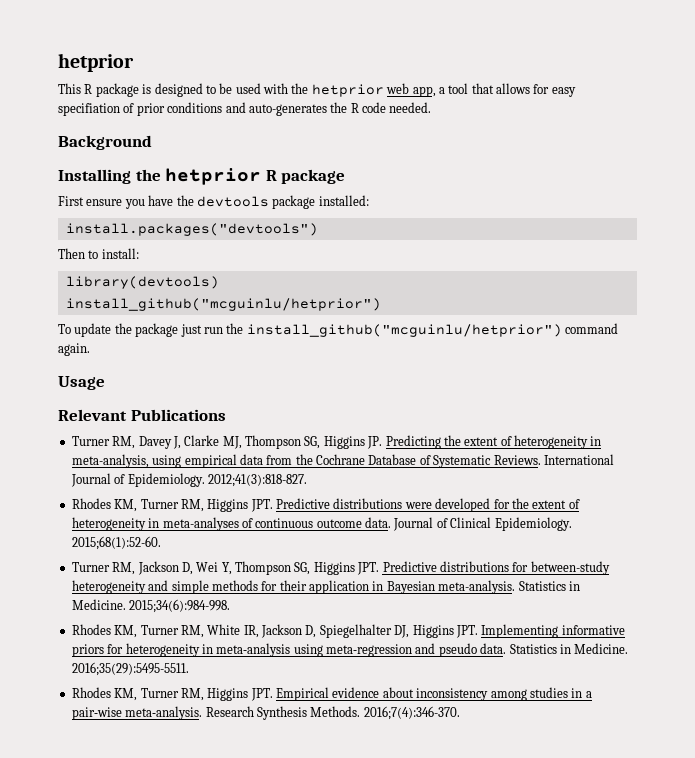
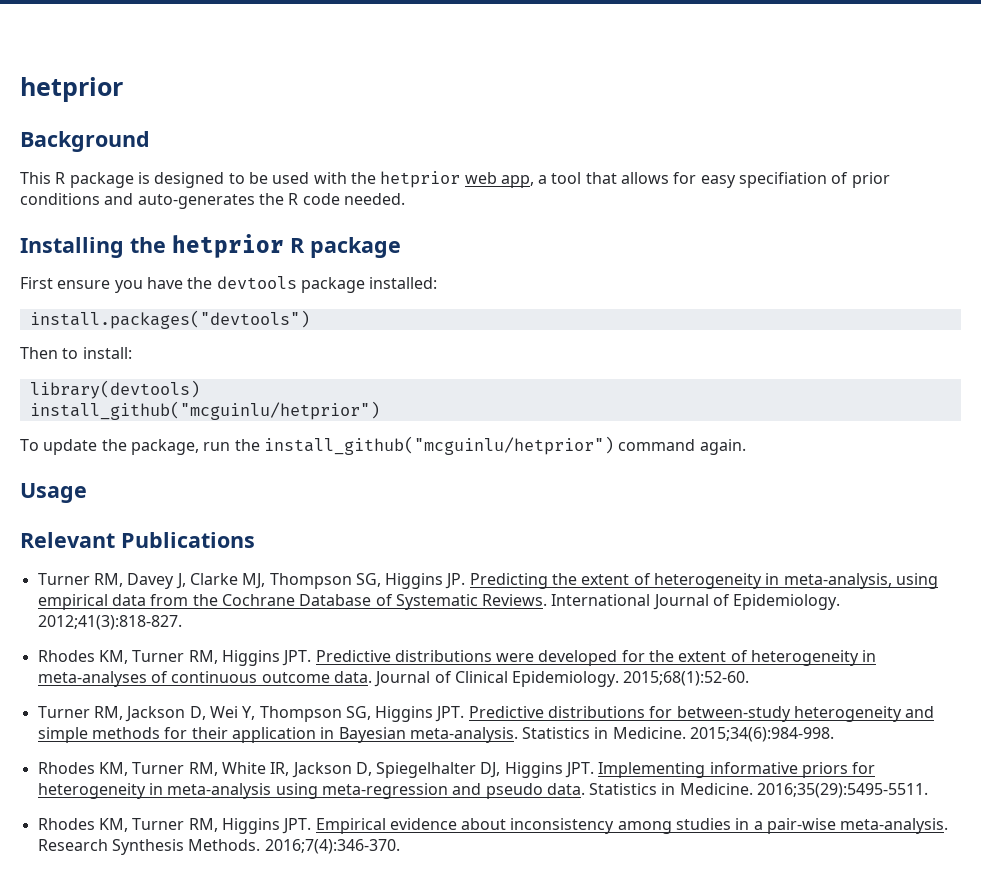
[58,53,134,72] hetprior -> [20,77,123,102] [20,131,150,152] hetprior // Background
[58,135,152,150] // Background -> (405, 199) none
[135,323,202,337] package just -> [130,439,199,455] package,

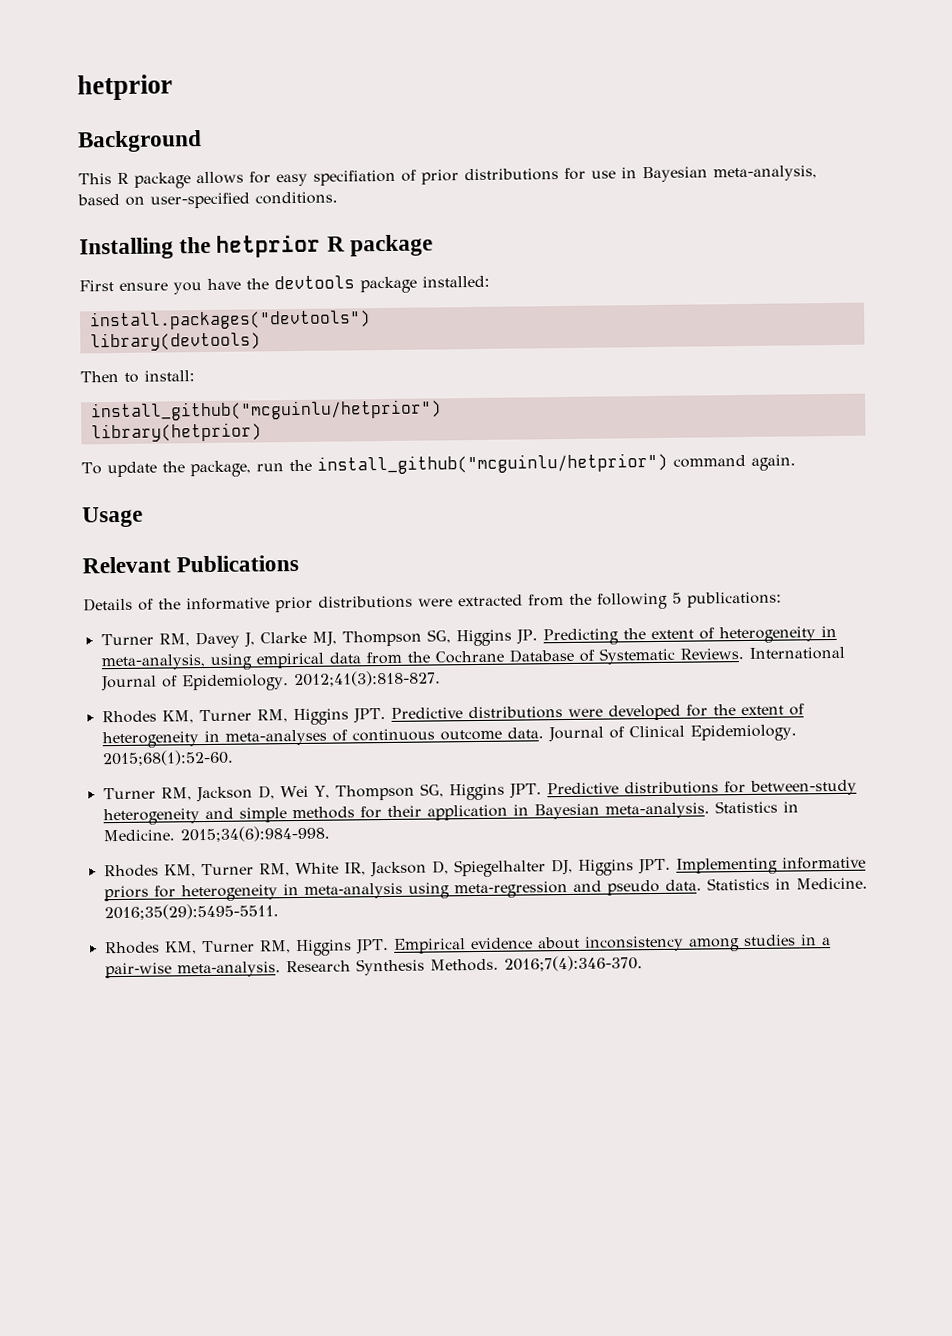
[137,171,617,188] is designed to be used with the hetprior web app, a tool that -> (191, 180) none
[20,193,405,209] conditions and auto-generates the R code needed. -> [464,165,817,183] [77,191,338,209] distributions for use in Bayesian meta-analysis, based on user-specified conditions.
(310, 319) none -> [89,331,261,352] // library(devtools)
[29,380,200,399] [29,401,380,420] library(devtools) // install_github("mcguinlu/hetprior") -> [90,399,442,422] [90,422,262,443] install_github("mcguinlu/hetprior") // library(hetprior)
(255, 540) none -> [83,591,782,613] // Details of the informative prior distributions were extracted from the following 5 publications:

